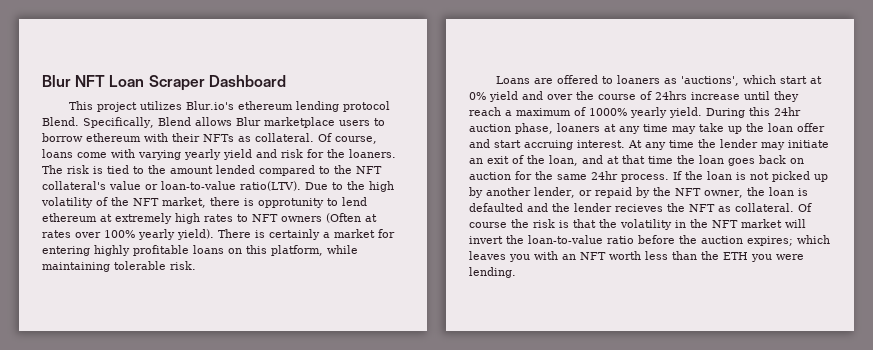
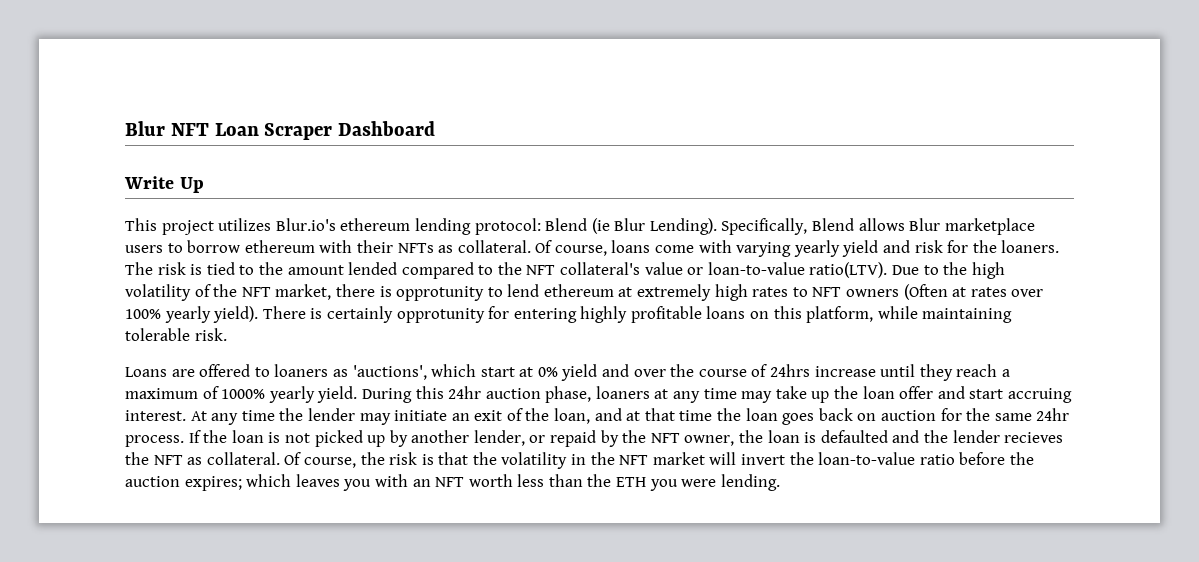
(286, 81) none -> [124,176,204,193] // Write Up
[343,101,391,112] [42,117,79,126] protocol Blend. -> [474,218,717,235] protocol: Blend (ie Blur Lending).
[323,229,375,238] a market -> [396,308,485,323] opprotunity
[469,222,507,228] course -> [303,457,356,468] course,

